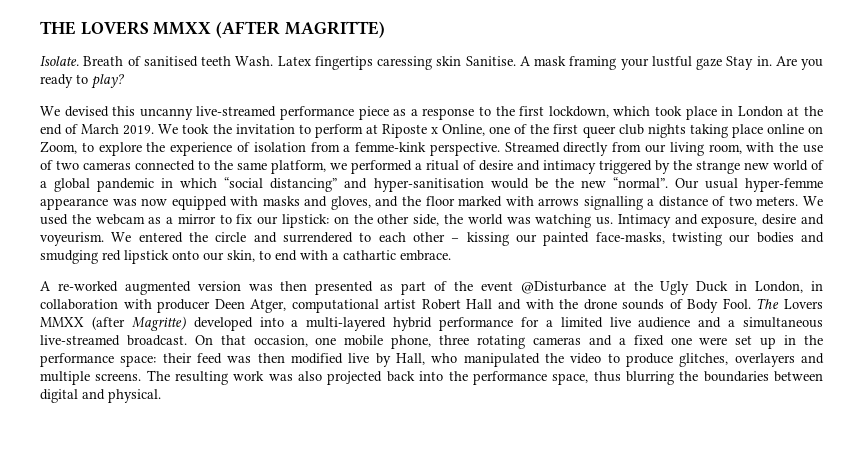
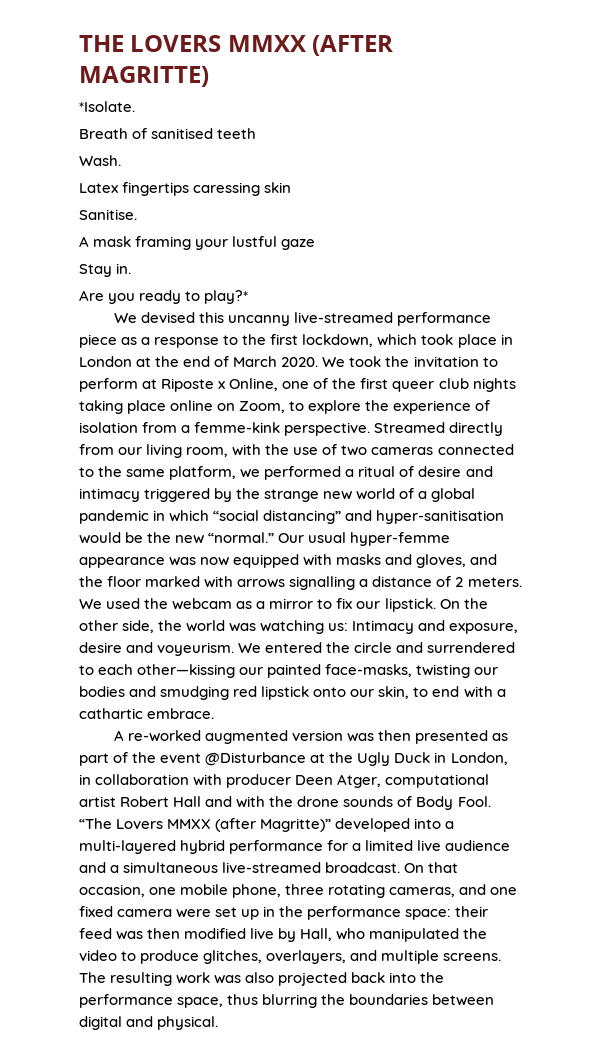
[40,56,79,66] Isolate. -> [79,101,135,112] *Isolate. //
(231, 61) none -> (257, 133) //
(274, 61) none -> (121, 160) //
(462, 61) none -> (292, 187) //
(516, 61) none -> (137, 214) //
(722, 64) none -> (316, 244) //
(772, 61) none -> (132, 268) //
[91,74,125,89] play? -> [204,290,249,304] play?*
[123,125,155,135] 2019. -> [281,357,319,367] 2020.
[612,177,668,188] “normal”. -> [208,532,275,543] “normal.”
[728,196,752,206] two -> [455,577,464,587] 2
[282,214,349,228] lipstick: on -> [384,598,460,612] lipstick. On
[596,217,614,225] us. -> [328,623,349,631] us:
[412,232,509,246] other – kissing -> [137,664,236,678] other—kissing
[756,298,780,309] The -> [79,818,112,829] “The
[131,316,186,331] Magritte) -> [260,818,332,832] Magritte)”
[532,335,692,346] cameras and a fixed one -> [389,884,518,897] [79,906,173,917] cameras, and one fixed camera
[734,353,795,367] overlayers -> [266,950,347,964] overlayers,

